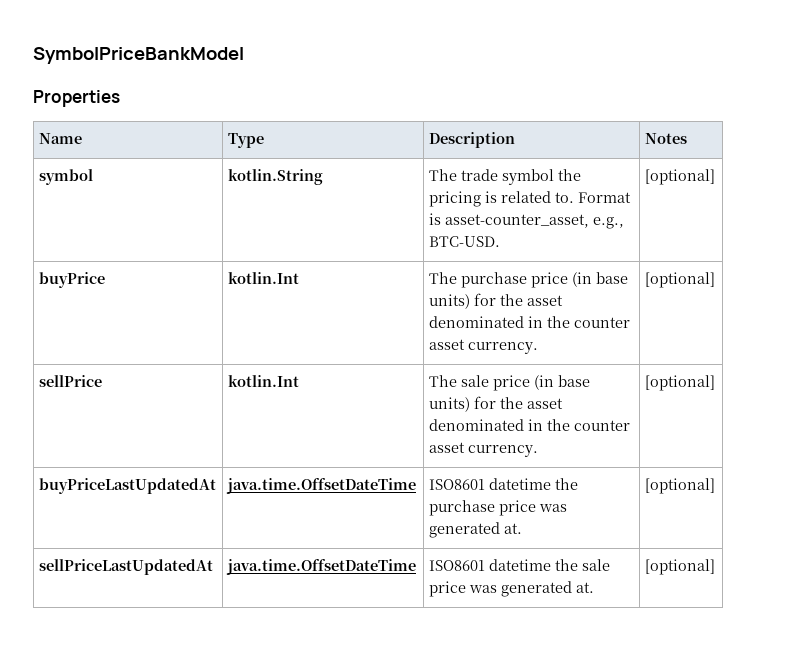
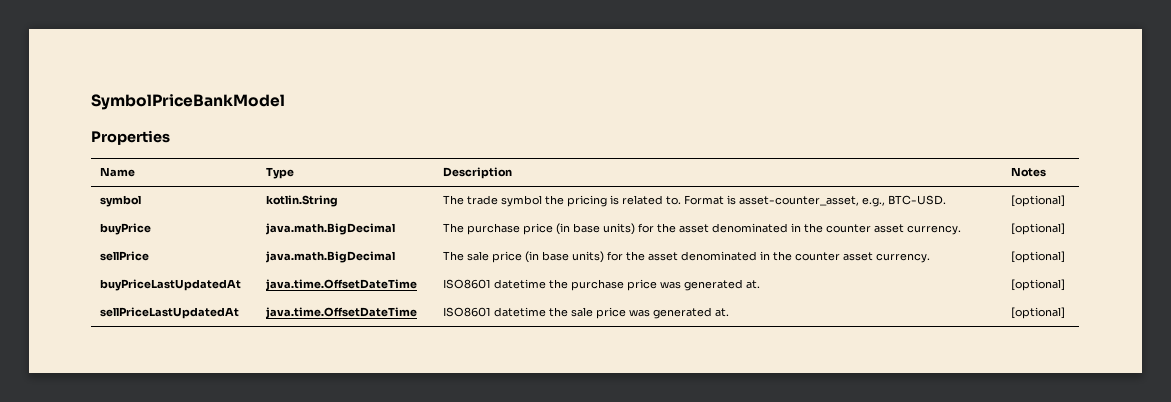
[227,272,299,284] kotlin.Int -> [266,223,396,235] java.math.BigDecimal
[227,375,299,387] kotlin.Int -> [266,251,396,263] java.math.BigDecimal

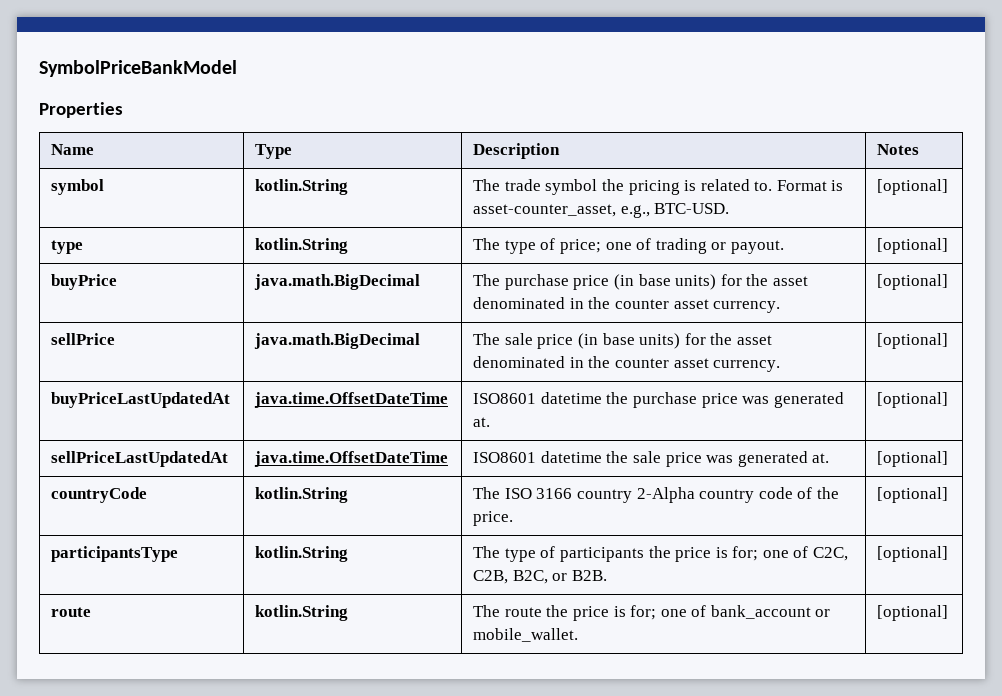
(1066, 201) none -> [51,240,84,254] [255,238,349,254] [473,238,784,254] [877,238,949,254] // type | kotlin.String | The type of price; one of trading or payout. | [optional]
(1066, 313) none -> [51,487,148,503] [255,487,349,503] [473,487,839,503] [473,511,514,526] [877,487,949,503] [51,546,179,562] [255,546,349,562] [473,546,849,562] [473,570,607,584] [877,546,949,562] [51,607,92,617] [255,605,349,621] [473,605,831,621] [473,628,579,642] [877,605,949,621] // countryCode | kotlin.String | The ISO 3166 country 2-Alpha country code of the price. | [optional] // participantsType | kotlin.String | The type of participants the price is for; one of C2C, C2B, B2C, or B2B. | [optional] // route | kotlin.String | The route the price is for; one of bank_account or mobile_wallet. | [optional]

